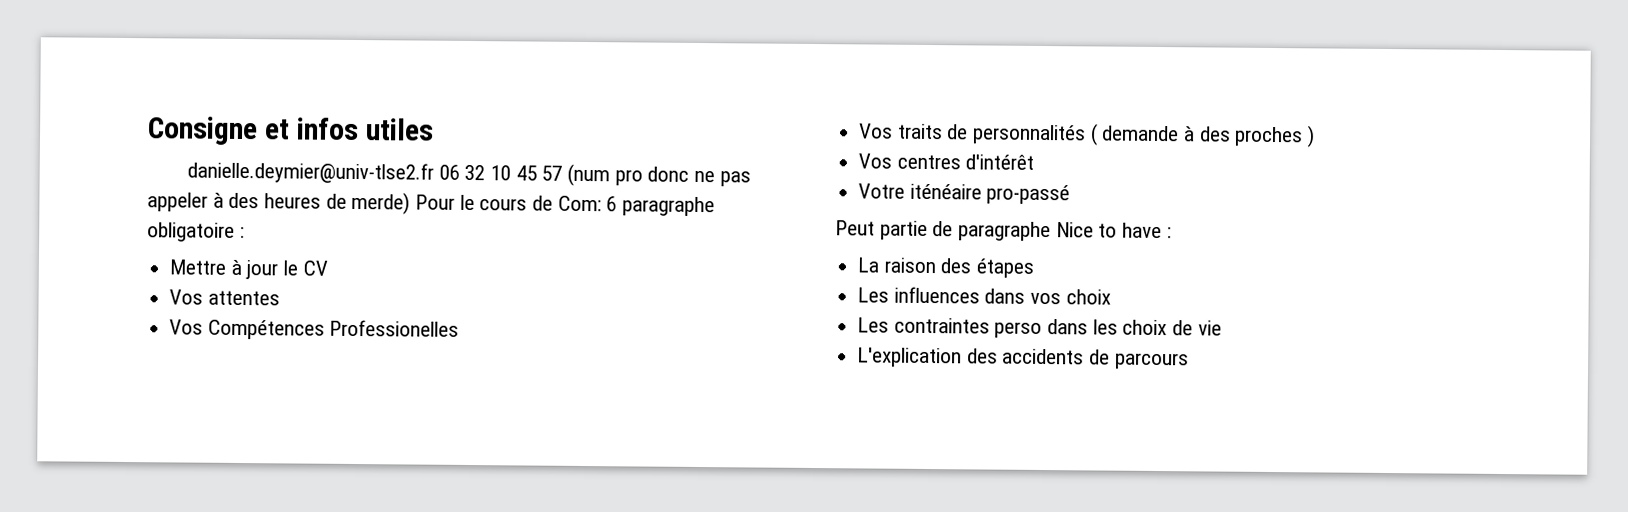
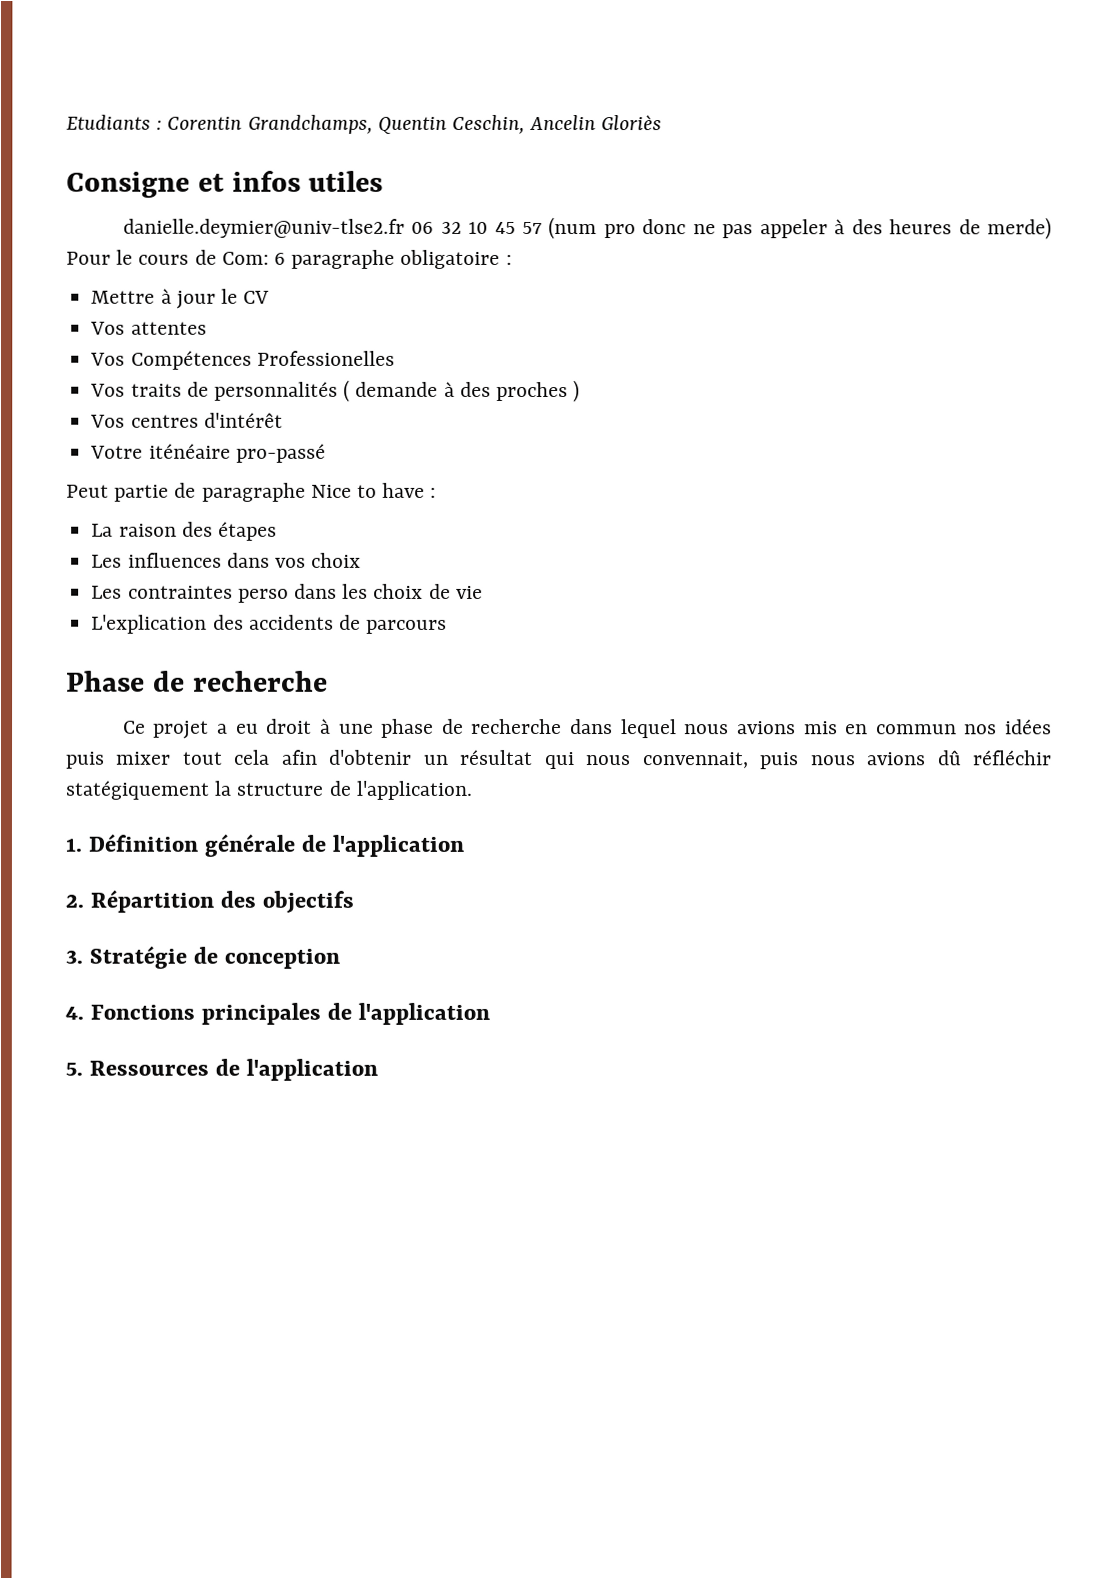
(147, 131) none -> [66,114,663,134] Etudiants : Corentin Grandchamps, Quentin Ceschin, Ancelin Gloriès //
(1189, 361) none -> [66,670,328,692] [122,718,1052,739] [66,749,1052,770] [65,780,473,800] [65,833,465,857] [65,889,355,913] [65,945,341,969] [65,1002,491,1025] [65,1058,379,1081] // Phase de recherche // Ce projet a eu droit à une phase de recherche dans lequel nous avions mis en commun nos idées puis mixer tout cela afin d'obtenir un résultat qui nous convennait, puis nous avions dû réfléchir statégiquement la structure de l'application. // 1. Définition générale de l'application // 2. Répartition des objectifs // 3. Stratégie de conception // 4. Fonctions principales de l'application // 5. Ressources de l'application

